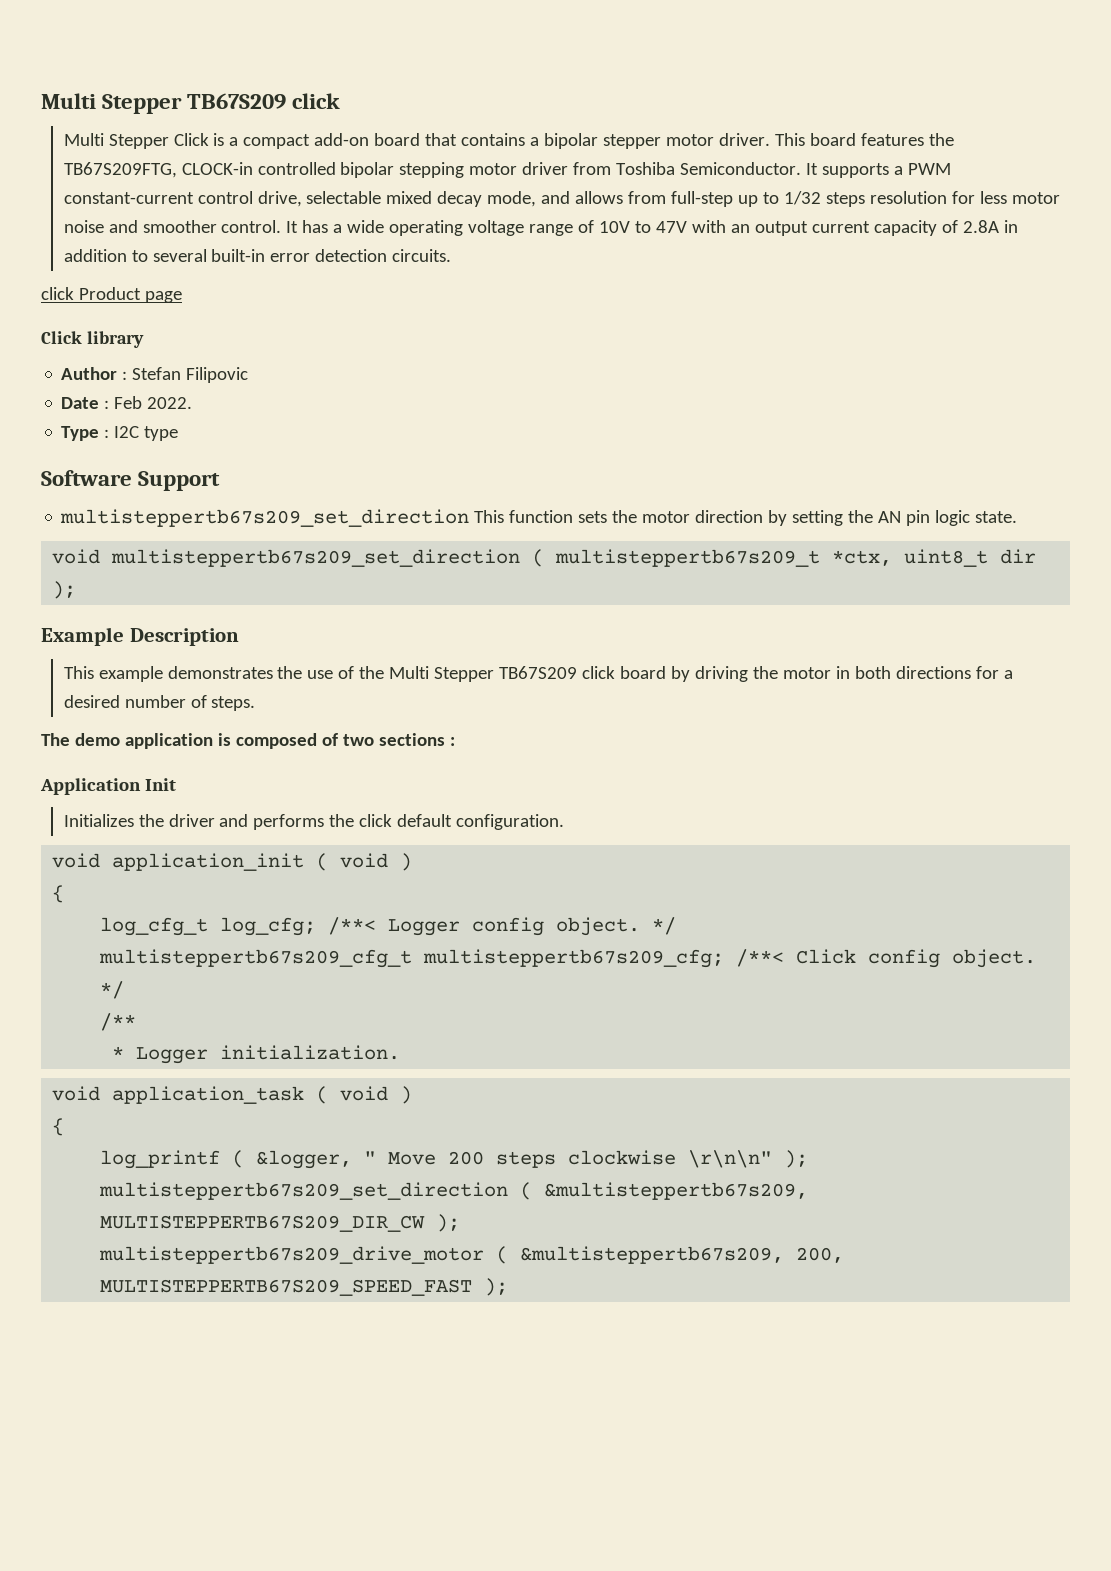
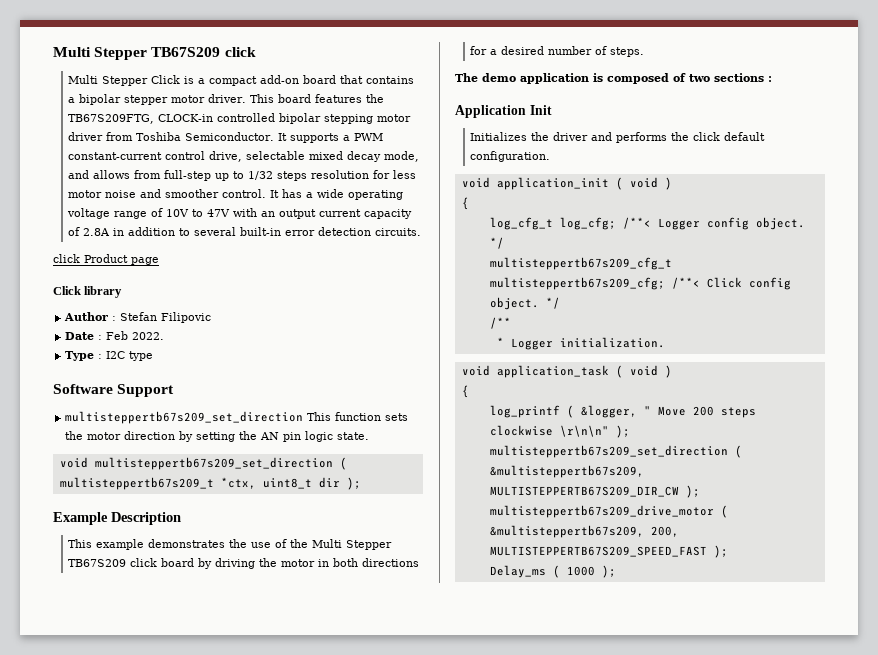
(509, 1287) none -> [489,565,616,578] // Delay_ms ( 1000 );

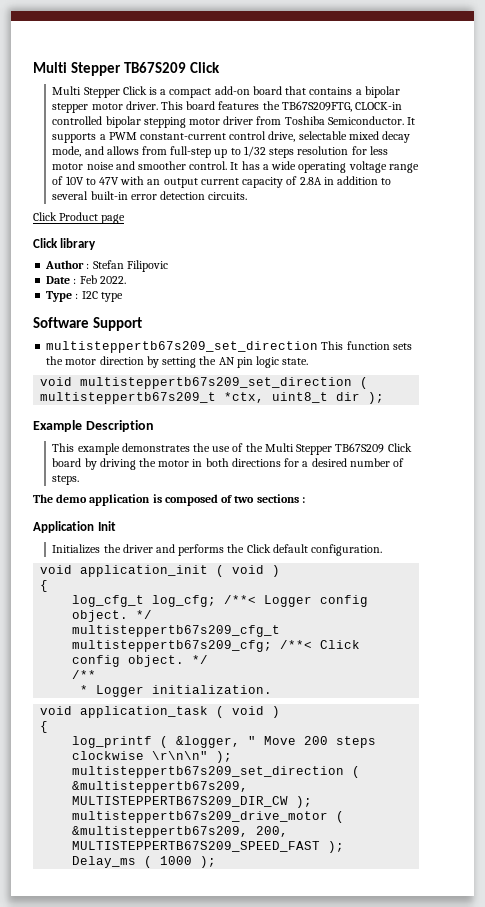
[53,47,256,60] Multi Stepper TB67S209 click -> [33,62,220,76] Multi Stepper TB67S209 Click
[53,254,80,263] click -> [33,212,57,221] Click
[130,558,158,567] click -> [387,443,412,452] Click
[693,132,721,141] click -> [246,544,271,553] Click

